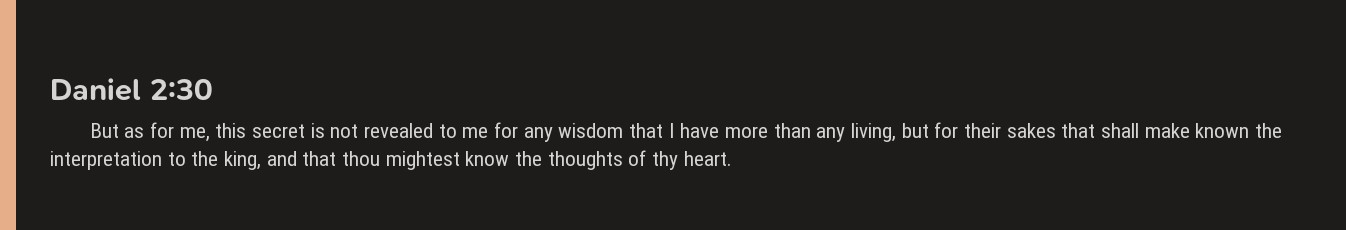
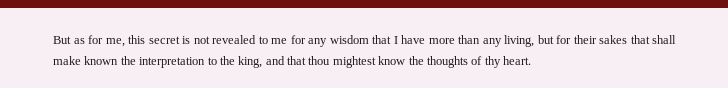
[50,78,213,101] Daniel 2:30 // -> (53, 40) none

